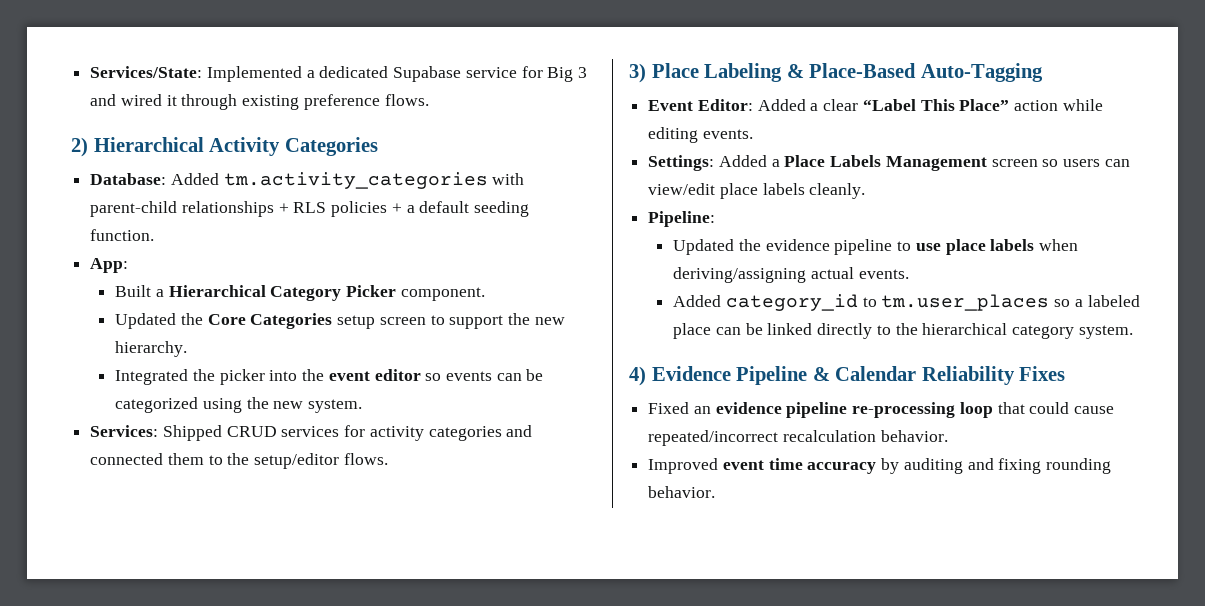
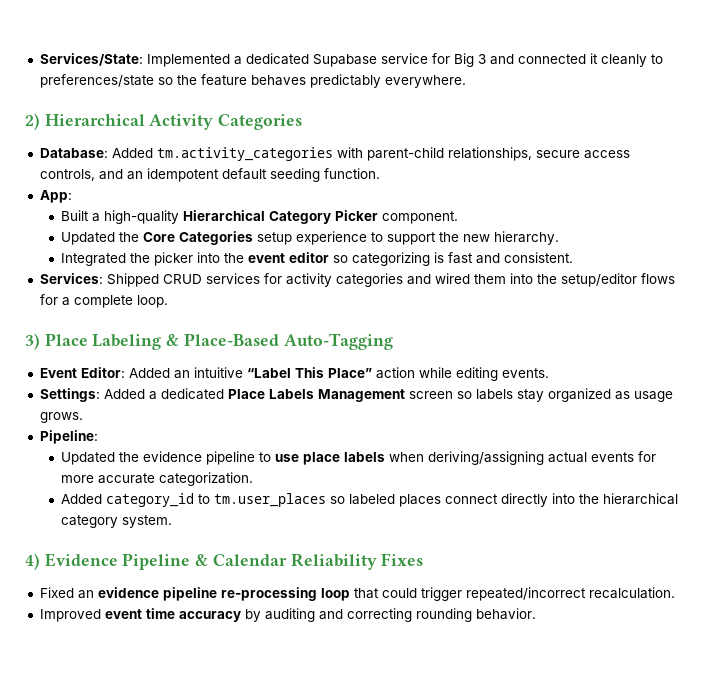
[120,94,429,110] wired it through existing preference flows. -> [517,53,663,67] [39,74,466,88] connected it cleanly to preferences/state so the feature behaves predictably everywhere.
[181,201,415,217] relationships + RLS policies + a -> [447,147,630,161] [39,168,219,182] relationships, secure access controls, and an idempotent
(164, 293) none -> [104,210,180,224] high-quality
[379,317,426,325] screen -> [296,231,368,245] experience
[446,369,544,381] [115,397,363,413] events can be categorized using the new system. -> [352,252,574,266] categorizing is fast and consistent.
[90,453,388,469] connected them to the setup/editor flows. -> [434,273,675,287] [39,294,168,308] wired them into the setup/editor flows for a complete loop.
[810,99,859,111] a clear -> [173,367,243,379] an intuitive
(780, 163) none -> [160,388,224,400] dedicated
[1063,159,1130,167] [648,183,866,199] users can view/edit place labels cleanly. -> [475,388,673,402] [39,412,83,423] labels stay organized as usage grows.
[858,269,909,279] events. -> [591,451,657,462] [61,472,254,486] events for more accurate categorization.
[1074,295,1140,307] [673,323,891,339] a labeled place can be linked directly to -> [349,493,576,507] labeled places connect directly into
[1074,406,1115,414] [648,430,948,446] cause repeated/incorrect recalculation behavior. -> [420,587,675,601] trigger repeated/incorrect recalculation.
[998,458,1042,474] fixing -> [346,608,412,622] correcting

